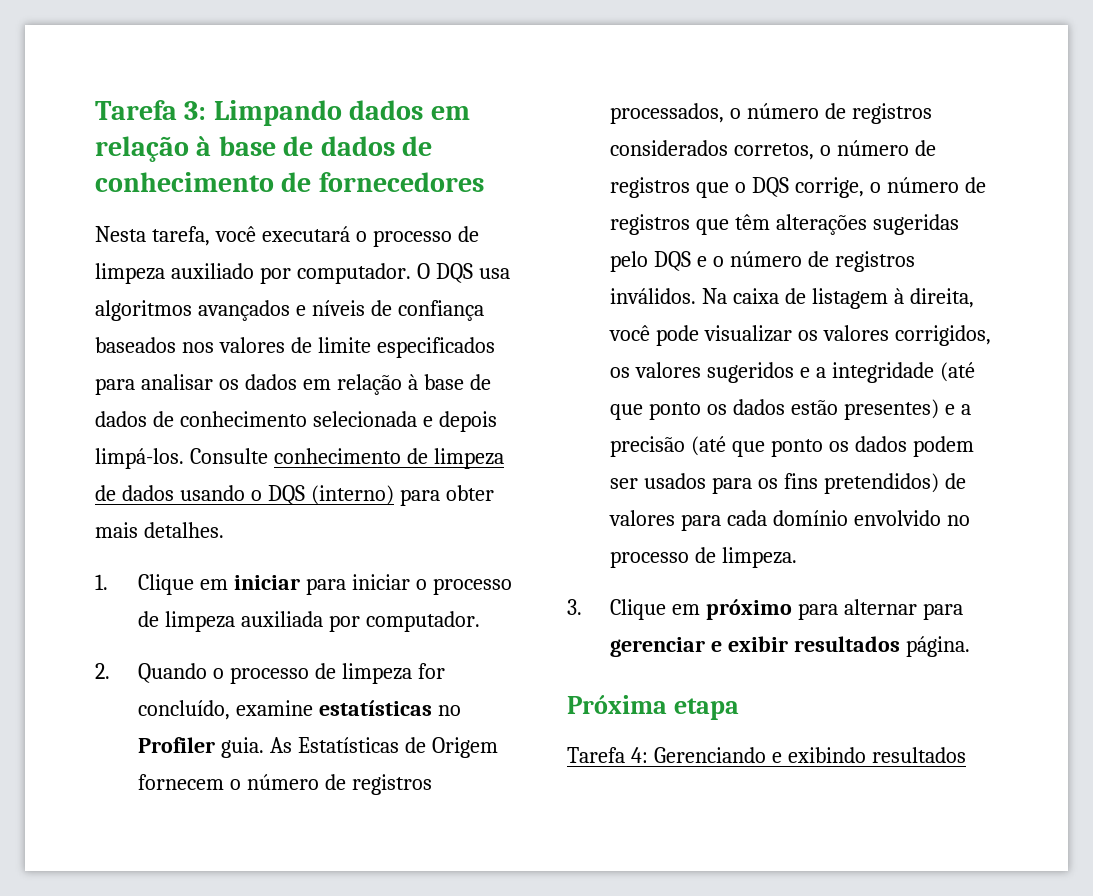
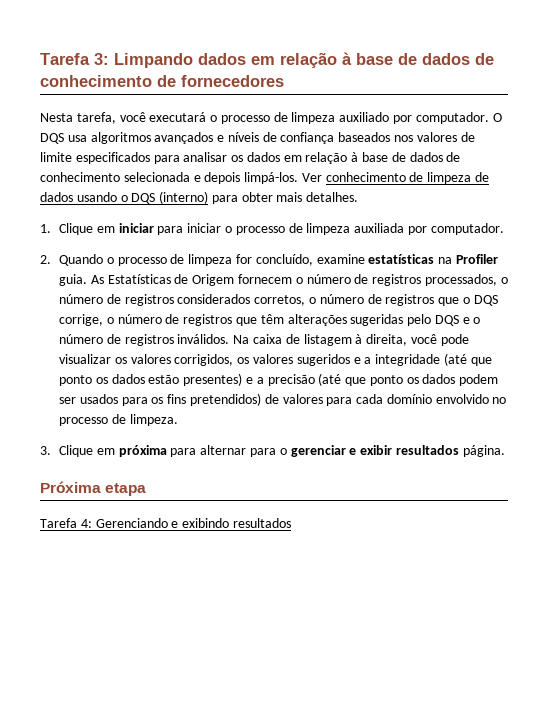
[189,448,268,464] Consulte -> [301,173,322,182] Ver
[438,705,462,716] no -> [438,257,453,264] na
[706,599,793,620] próximo -> [118,445,167,457] próxima
(964, 611) none -> [279,448,287,455] o

